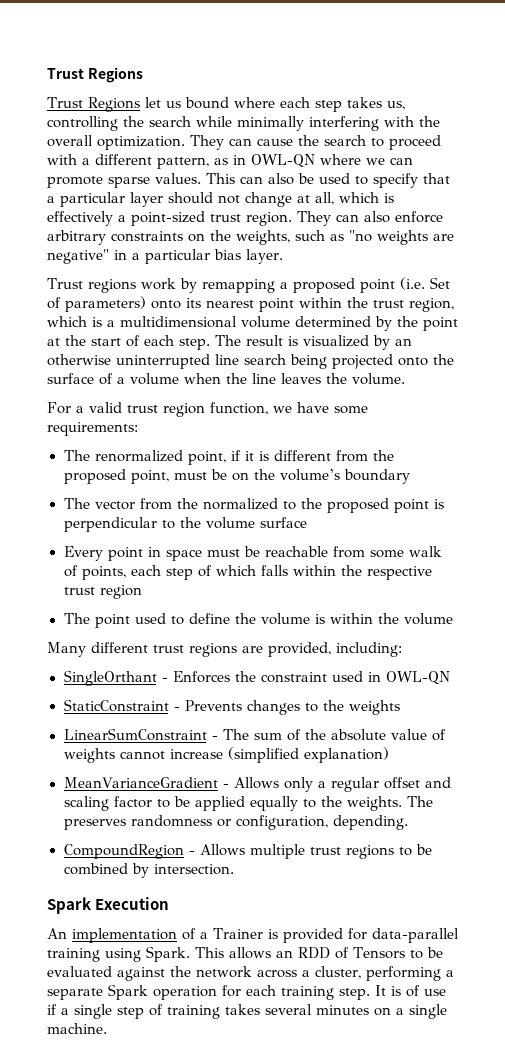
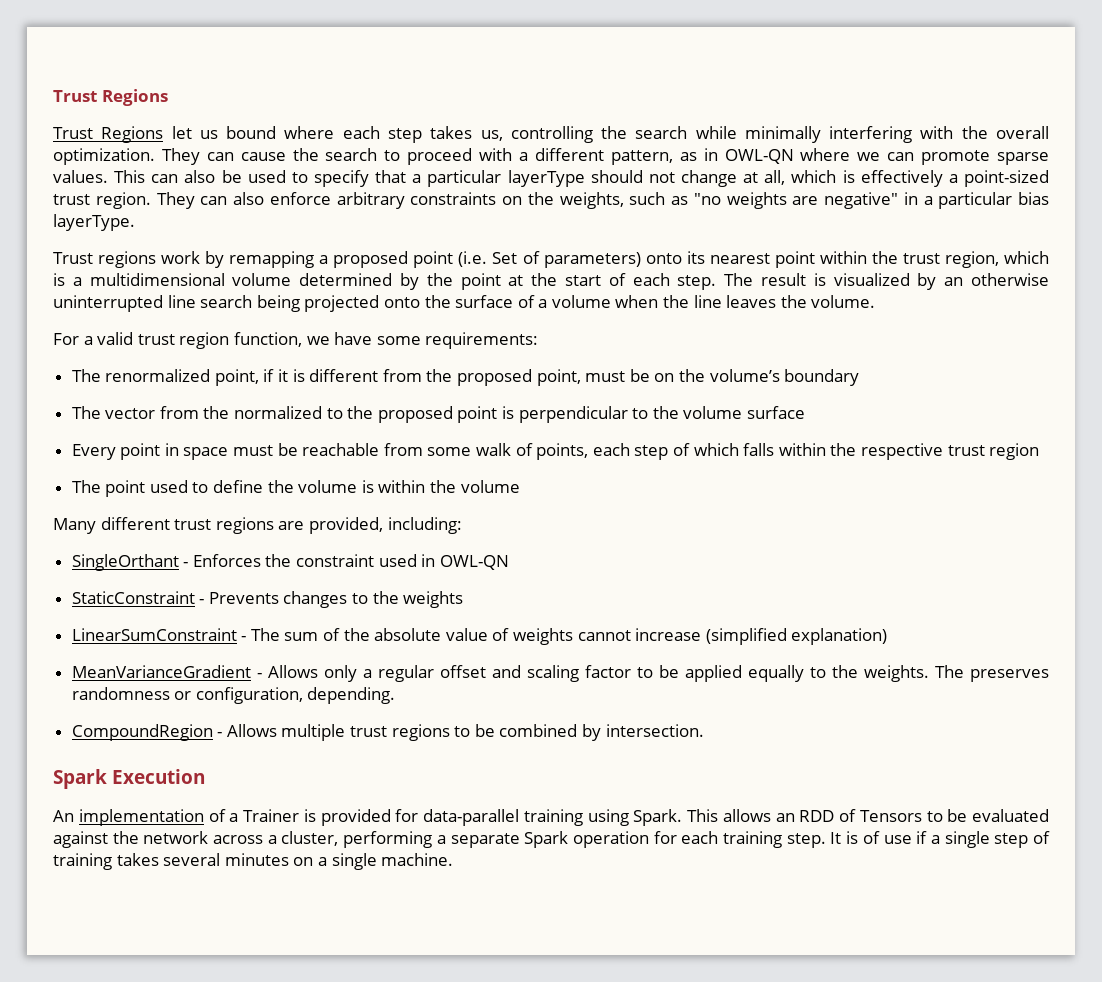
[130,192,163,207] layer -> [507,170,585,187] layerType
[246,249,283,264] layer. -> [53,214,135,231] layerType.

